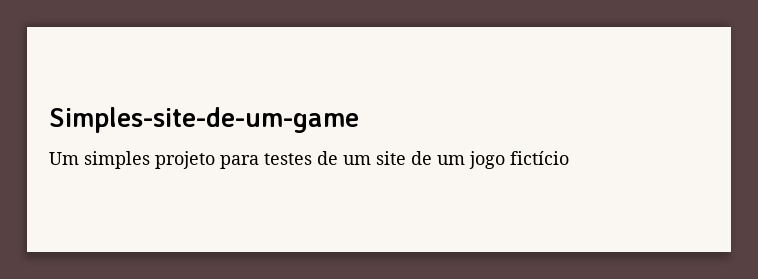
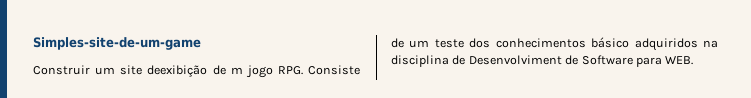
[49,151,569,169] Um simples projeto para testes de um site de um jogo fictício -> [33,65,360,78] [391,37,718,51] [391,55,694,67] Construir um site deexibição de m jogo RPG. Consiste de um teste dos conhecimentos básico adquiridos na disciplina de Desenvolviment de Software para WEB.

